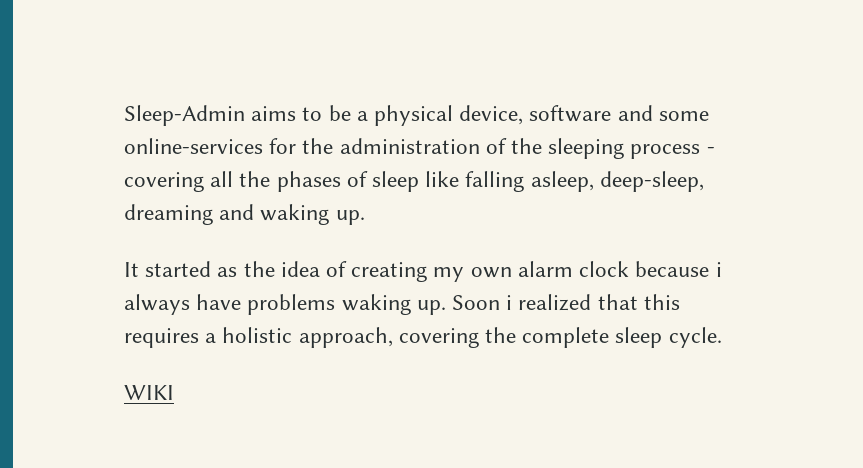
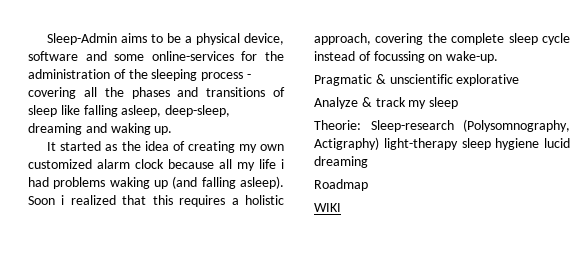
(341, 181) none -> [177,87,266,97] and transitions
(512, 272) none -> [28,159,92,169] customized
[715,262,722,277] [124,294,446,315] i always have problems waking up. -> [219,159,284,171] [28,176,284,189] all my life i had problems waking up (and falling asleep).
[668,327,722,348] cycle. -> [542,33,570,45] [314,51,499,63] [314,74,520,86] [314,97,459,109] [314,119,570,132] [314,137,570,150] [314,156,368,168] [314,179,368,191] cycle instead of focussing on wake-up. // Pragmatic & unscientific explorative // Analyze & track my sleep // Theorie: Sleep-research (Polysomnography, Actigraphy) light-therapy sleep hygiene lucid dreaming // Roadmap

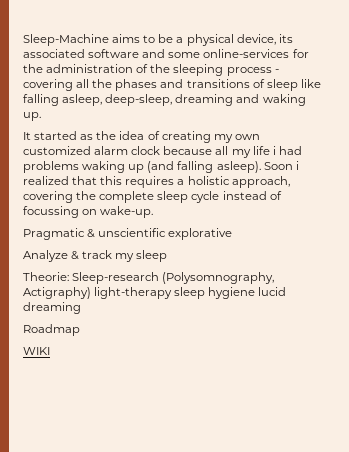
[47,33,118,45] Sleep-Admin -> [23,34,109,46] Sleep-Machine
(284, 39) none -> [278,34,293,43] [23,49,85,58] its associated

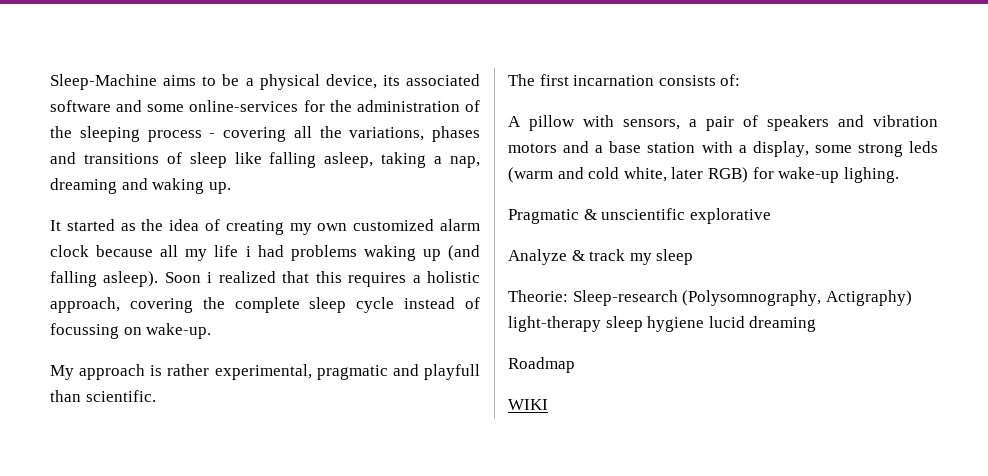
(113, 83) none -> [349,127,425,141] variations,
[105,94,173,106] deep-sleep, -> [381,152,481,168] taking a nap,
(154, 212) none -> [50,364,481,380] [50,390,156,402] [508,74,741,86] [508,115,938,131] [508,141,938,157] [508,167,899,183] // My approach is rather experimental, pragmatic and playfull than scientific. // The first incarnation consists of: // A pillow with sensors, a pair of speakers and vibration motors and a base station with a display, some strong leds (warm and cold white, later RGB) for wake-up lighing.

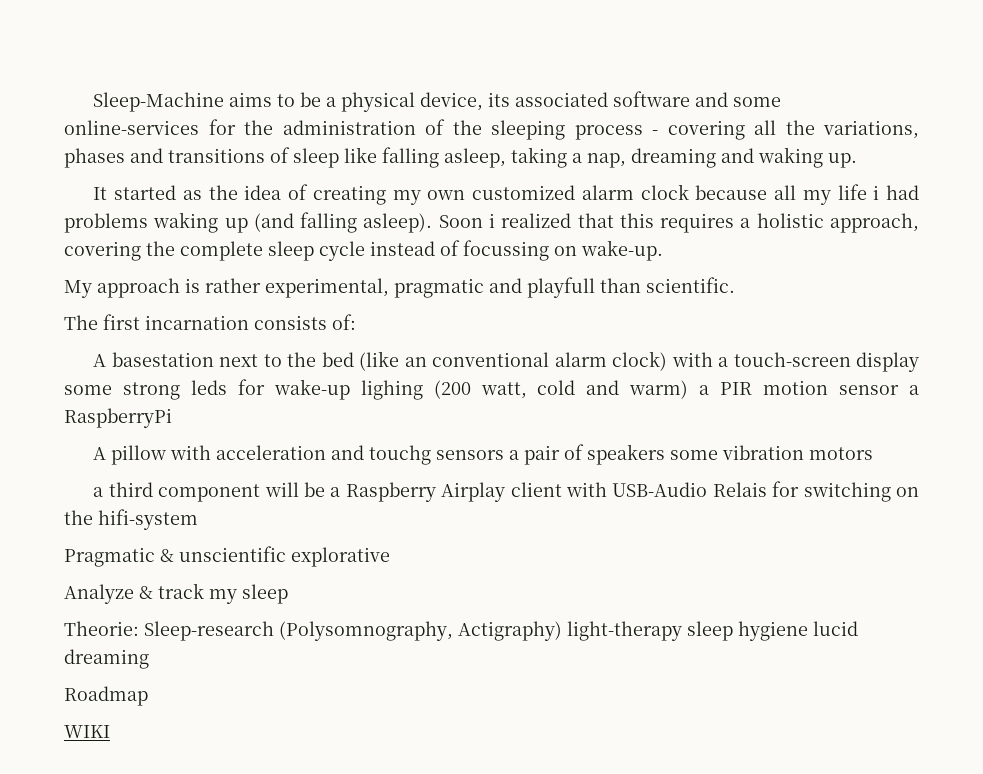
(741, 80) none -> [93,351,919,372] [64,379,919,400] [64,408,172,428] // A basestation next to the bed (like an conventional alarm clock) with a touch-screen display some strong leds for wake-up lighing (200 watt, cold and warm) a PIR motion sensor a RaspberryPi
[623,119,680,130] sensors, -> [216,445,505,465] acceleration and touchg sensors
[838,115,864,127] and -> [670,450,719,460] some
[563,141,938,157] [508,167,899,183] and a base station with a display, some strong leds (warm and cold white, later RGB) for wake-up lighing. -> [93,481,919,502] [64,509,198,530] // a third component will be a Raspberry Airplay client with USB-Audio Relais for switching on the hifi-system

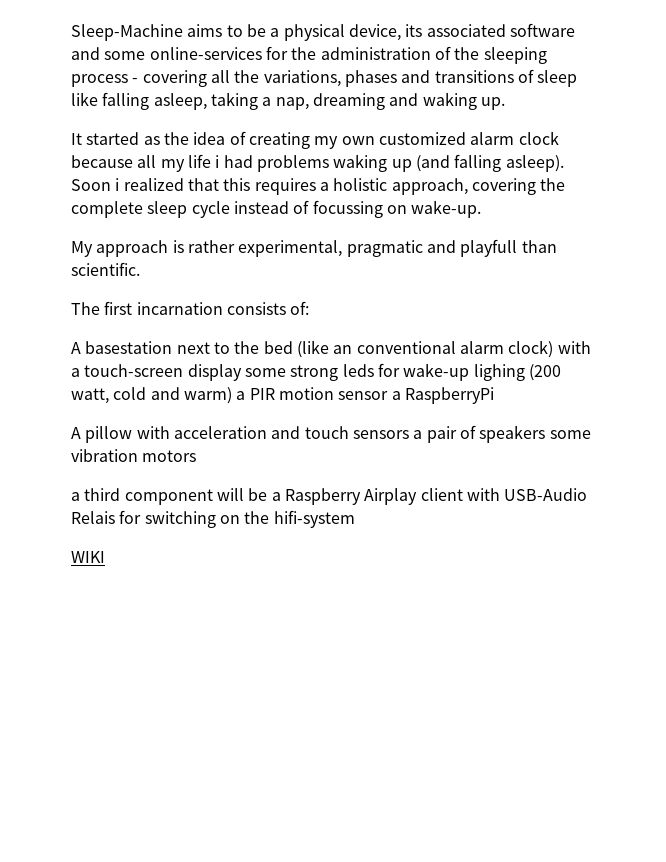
[369,445,432,465] touchg -> [304,426,349,439] touch
[64,546,390,567] [64,583,288,604] [64,621,858,641] [64,649,149,669] [64,686,148,706] // Pragmatic & unscientific explorative // Analyze & track my sleep // Theorie: Sleep-research (Polysomnography, Actigraphy) light-therapy sleep hygiene lucid dreaming // Roadmap -> (355, 519) none

